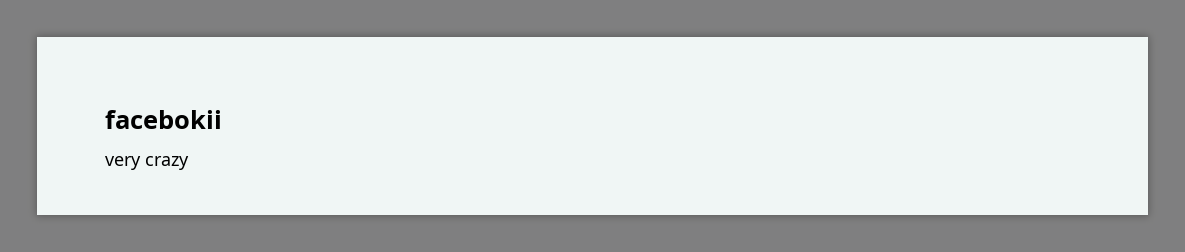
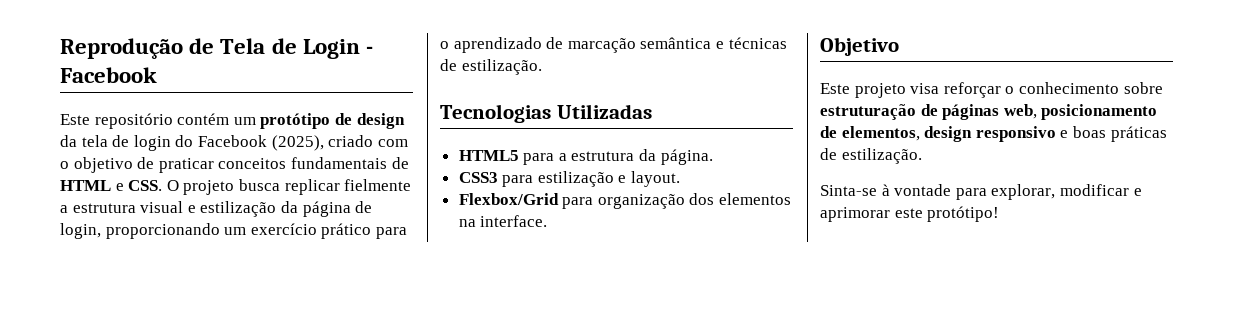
[105,110,222,129] [105,156,189,170] facebokii // very crazy -> [60,38,374,59] [60,67,157,83] [60,113,405,129] [60,135,408,151] [60,157,409,173] [60,179,412,195] [60,201,373,217] [60,223,407,239] [440,37,787,53] [440,59,542,75] [440,104,652,123] [458,149,713,165] [458,171,681,187] [458,193,792,209] [458,215,548,227] [820,37,899,56] [820,82,1163,98] [820,104,1158,120] [820,126,1167,142] [820,148,922,164] [820,184,1142,200] [820,206,1000,222] Reprodução de Tela de Login - Facebook // Este repositório contém um protótipo de design da tela de login do Facebook (2025), criado com o objetivo de praticar conceitos fundamentais de HTML e CSS. O projeto busca replicar fielmente a estrutura visual e estilização da página de login, proporcionando um exercício prático para o aprendizado de marcação semântica e técnicas de estilização. // Tecnologias Utilizadas // HTML5 para a estrutura da página. // CSS3 para estilização e layout. // Flexbox/Grid para organização dos elementos na interface. // Objetivo // Este projeto visa reforçar o conhecimento sobre estruturação de páginas web, posicionamento de elementos, design responsivo e boas práticas de estilização. // Sinta-se à vontade para explorar, modificar e aprimorar este protótipo!

